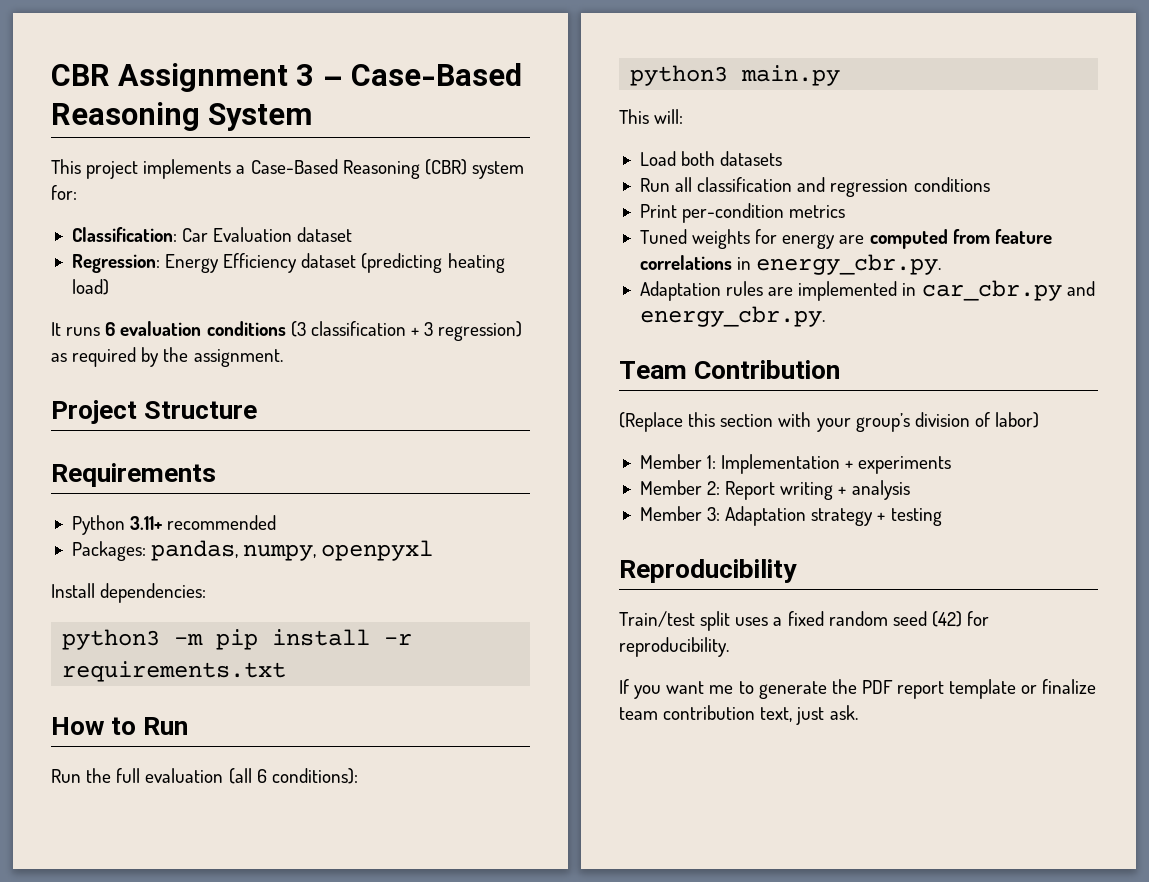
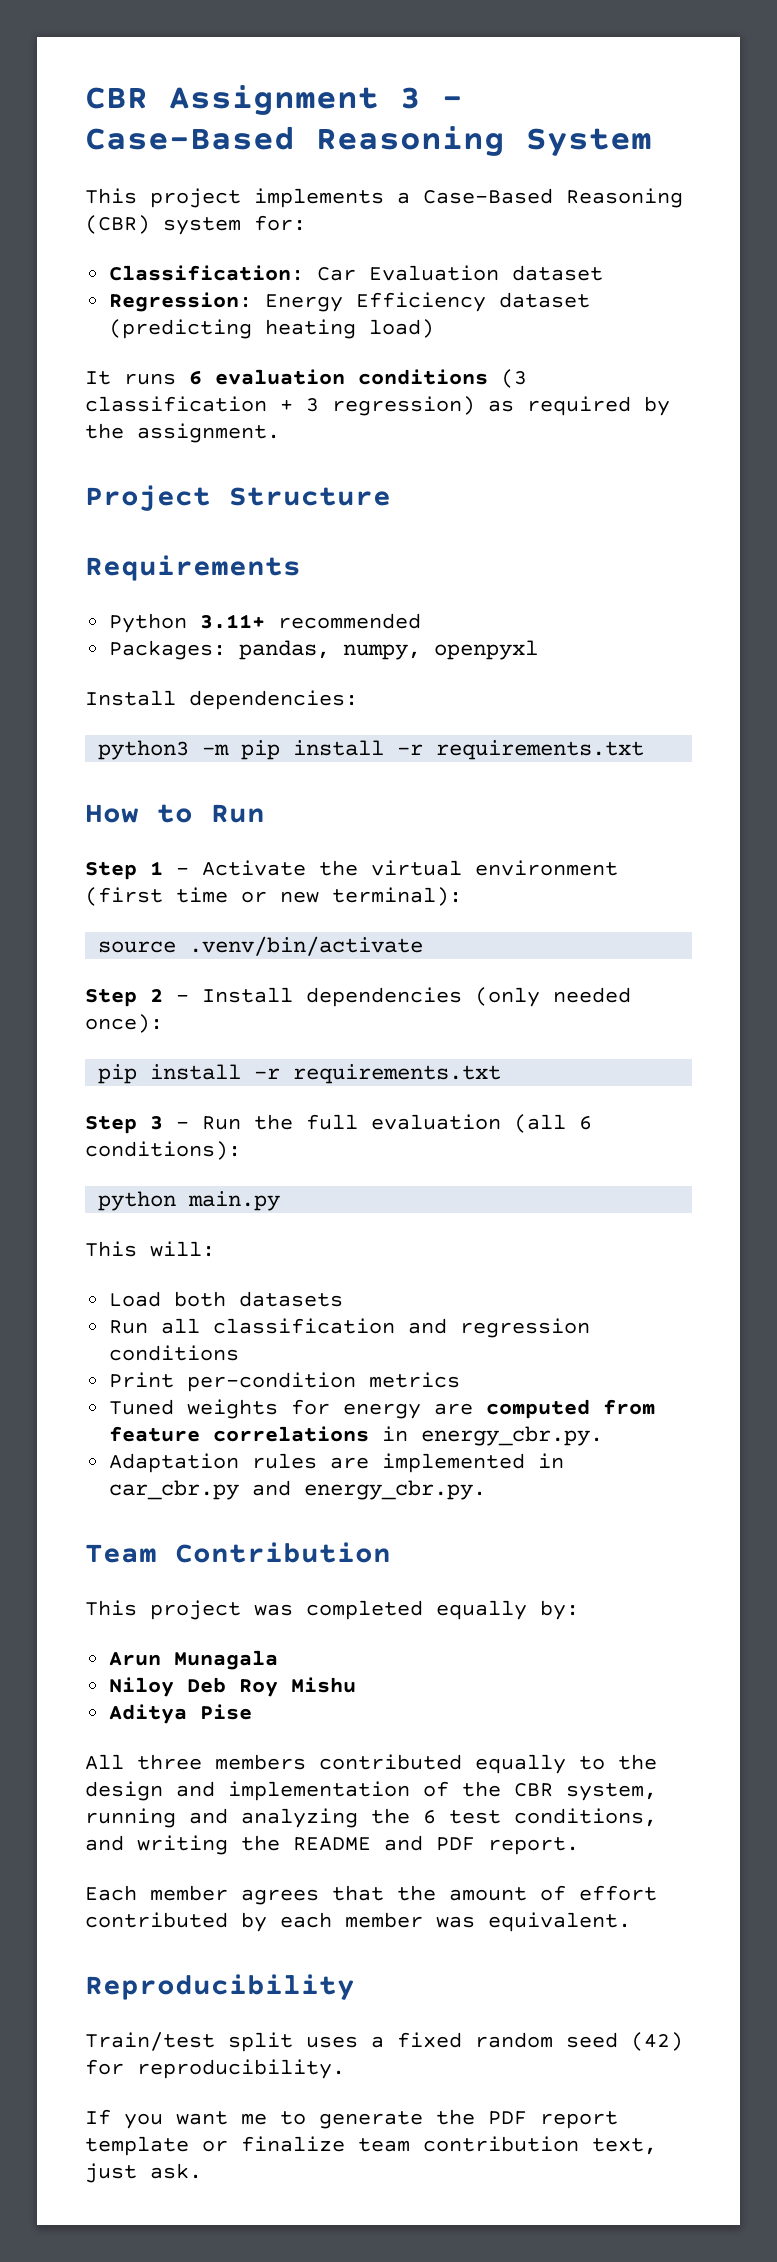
(189, 726) none -> [85,860,618,880] [85,887,462,906] [98,936,424,956] [85,987,631,1007] [85,1014,163,1033] [98,1064,502,1084] [85,1116,189,1134] Step 1 – Activate the virtual environment (first time or new terminal): // source .venv/bin/activate // Step 2 – Install dependencies (only needed once): // pip install -r requirements.txt // Step 3 –
[630,65,729,86] python3 -> [98,1191,177,1211] python
[619,412,1040,432] [639,454,952,474] [639,480,910,500] [639,506,942,526] (Replace this section with your group’s division of labor) // Member 1: Implementation + experiments // Member 2: Report writing + analysis // Member 3: Adaptation strategy + testing -> [85,1600,579,1620] [109,1650,279,1670] [109,1677,357,1697] [109,1704,253,1724] [85,1754,657,1774] [85,1781,657,1801] [85,1808,657,1828] [85,1835,579,1855] [85,1885,657,1905] [85,1912,631,1932] This project was completed equally by: // Arun Munagala // Niloy Deb Roy Mishu // Aditya Pise // All three members contributed equally to the design and implementation of the CBR system, running and analyzing the 6 test conditions, and writing the README and PDF report. // Each member agrees that the amount of effort contributed by each member was equivalent.

